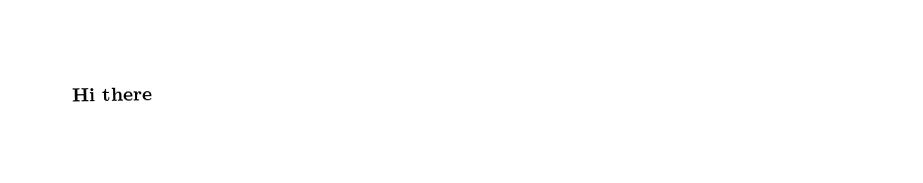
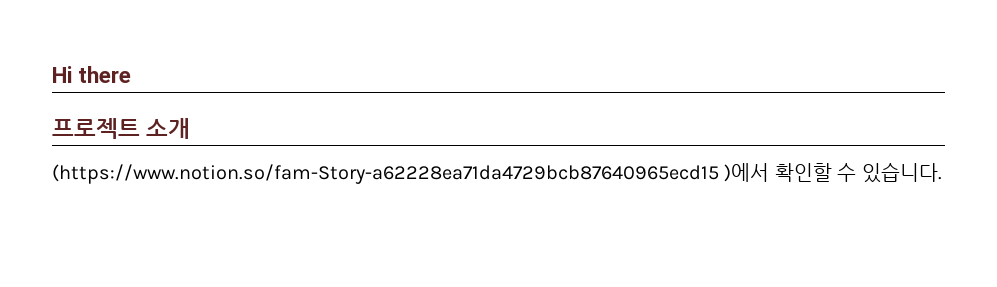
(153, 94) none -> [52,118,191,139] [52,162,942,184] // 프로젝트 소개 // (https://www.notion.so/fam-Story-a62228ea71da4729bcb87640965ecd15 )에서 확인할 수 있습니다.

